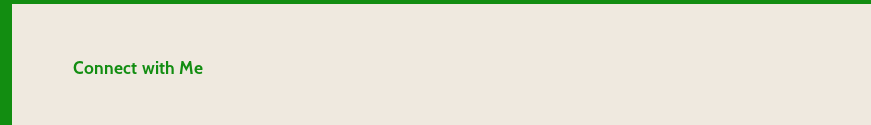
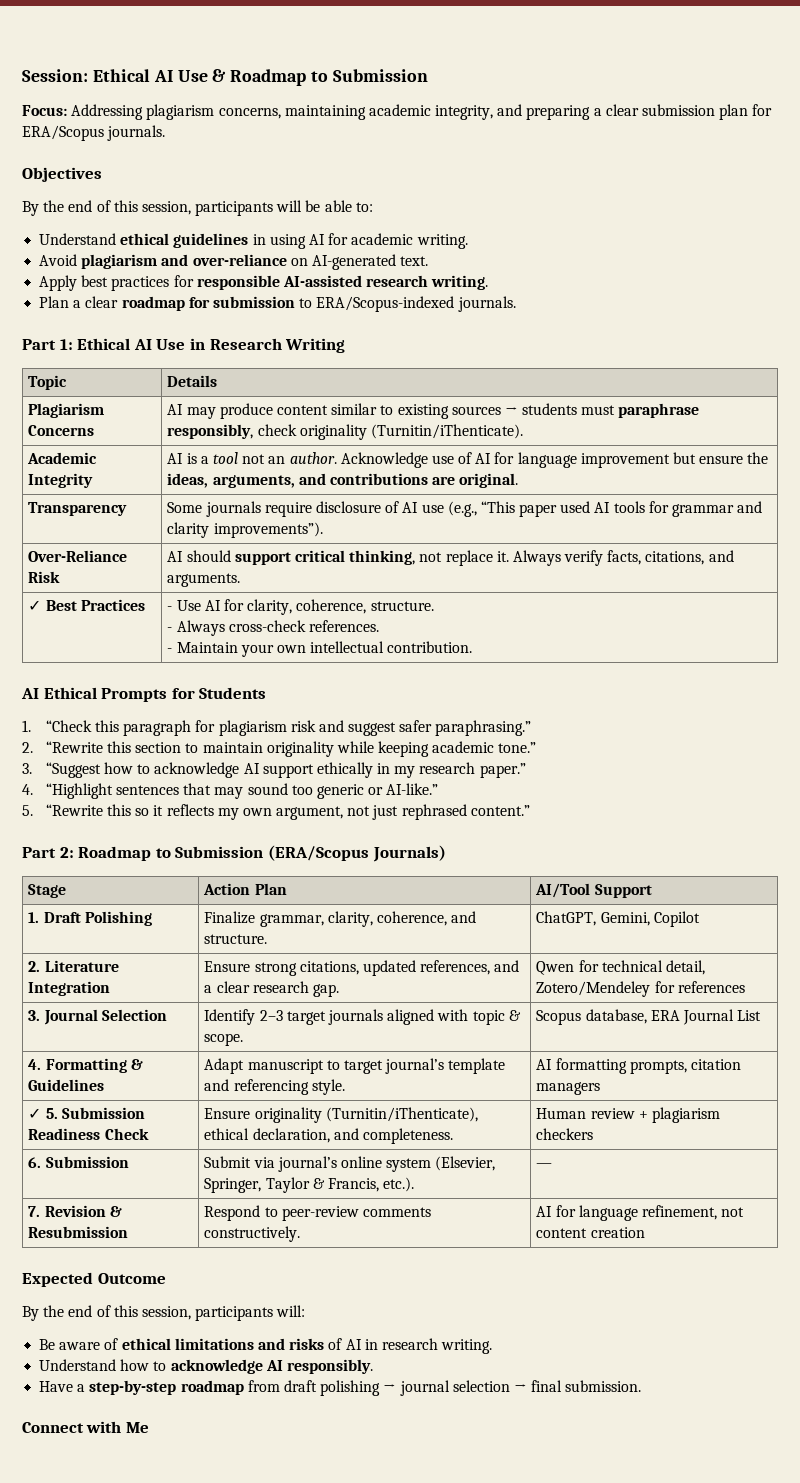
(73, 67) none -> [22,69,429,86] [22,104,773,120] [22,125,166,141] [22,167,102,182] [22,200,373,216] [39,233,468,249] [39,254,429,270] [39,275,489,291] [39,296,516,312] [22,338,346,353] [28,375,68,390] [167,375,218,387] [28,403,105,418] [28,425,95,436] [167,403,700,419] [167,424,524,440] [27,452,98,464] [28,473,94,488] [167,452,769,468] [167,473,519,488] [28,502,128,516] [167,501,763,517] [167,522,323,538] [28,550,128,562] [28,571,61,583] [167,550,734,566] [167,573,241,587] [28,599,145,611] [167,599,434,615] [167,620,380,636] [167,641,473,657] [21,687,267,702] [22,720,532,736] [22,741,537,757] [22,762,526,778] [22,783,439,799] [22,804,530,820] [22,845,446,862] [28,884,67,898] [203,883,287,895] [535,883,652,898] [28,911,152,926] [204,911,477,927] [204,934,268,944] [536,911,700,927] [28,960,119,972] [28,981,111,996] [204,960,520,976] [204,981,340,997] [536,960,706,975] [536,981,745,997] [28,1009,167,1025] [204,1009,521,1025] [204,1033,244,1046] [536,1009,762,1025] [28,1058,143,1073] [28,1079,105,1091] [204,1058,506,1074] [204,1079,345,1095] [536,1058,742,1074] [536,1082,601,1095] [28,1107,145,1119] [28,1128,149,1140] [204,1107,478,1123] [204,1128,454,1144] [536,1107,721,1123] [536,1128,594,1140] [28,1156,129,1168] [204,1156,496,1172] [204,1177,415,1193] [536,1163,553,1168] [28,1205,122,1217] [28,1226,129,1238] [204,1205,432,1221] [204,1226,301,1242] [536,1205,745,1221] [536,1227,645,1238] [22,1272,166,1287] [22,1305,306,1321] [39,1338,493,1354] [39,1359,373,1374] [39,1380,642,1396] Session: Ethical AI Use & Roadmap to Submission // Focus: Addressing plagiarism concerns, maintaining academic integrity, and preparing a clear submission plan for ERA/Scopus journals. // Objectives // By the end of this session, participants will be able to: // Understand ethical guidelines in using AI for academic writing. // Avoid plagiarism and over-reliance on AI-generated text. // Apply best practices for responsible AI-assisted research writing. // Plan a clear roadmap for submission to ERA/Scopus-indexed journals. // Part 1: Ethical AI Use in Research Writing // Topic | Details // Plagiarism Concerns | AI may produce content similar to existing sources → students must paraphrase responsibly, check originality (Turnitin/iThenticate). // Academic Integrity | AI is a tool not an author. Acknowledge use of AI for language improvement but ensure the ideas, arguments, and contributions are original. // Transparency | Some journals require disclosure of AI use (e.g., “This paper used AI tools for grammar and clarity improvements”). // Over-Reliance Risk | AI should support critical thinking, not replace it. Always verify facts, citations, and arguments. // ✓ Best Practices | - Use AI for clarity, coherence, structure. // - Always cross-check references. // - Maintain your own intellectual contribution. // AI Ethical Prompts for Students // 1. “Check this paragraph for plagiarism risk and suggest safer paraphrasing.” // 2. “Rewrite this section to maintain originality while keeping academic tone.” // 3. “Suggest how to acknowledge AI support ethically in my research paper.” // 4. “Highlight sentences that may sound too generic or AI-like.” // 5. “Rewrite this so it reflects my own argument, not just rephrased content.” // Part 2: Roadmap to Submission (ERA/Scopus Journals) // Stage | Action Plan | AI/Tool Support // 1. Draft Polishing | Finalize grammar, clarity, coherence, and structure. | ChatGPT, Gemini, Copilot // 2. Literature Integration | Ensure strong citations, updated references, and a clear research gap. | Qwen for technical detail, Zotero/Mendeley for references // 3. Journal Selection | Identify 2–3 target journals aligned with topic & scope. | Scopus database, ERA Journal List // 4. Formatting & Guidelines | Adapt manuscript to target journal’s template and referencing style. | AI formatting prompts, citation managers // ✓ 5. Submission Readiness Check | Ensure originality (Turnitin/iThenticate), ethical declaration, and completeness. | Human review + plagiarism checkers // 6. Submission | Submit via journal’s online system (Elsevier, Springer, Taylor & Francis, etc.). | — // 7. Revision & Resubmission | Respond to peer-review comments constructively. | AI for language refinement, not content creation // Expected Outcome // By the end of this session, participants will: // Be aware of ethical limitations and risks of AI in research writing. // Understand how to acknowledge AI responsibly. // Have a step-by-step roadmap from draft polishing → journal selection → final submission. //

